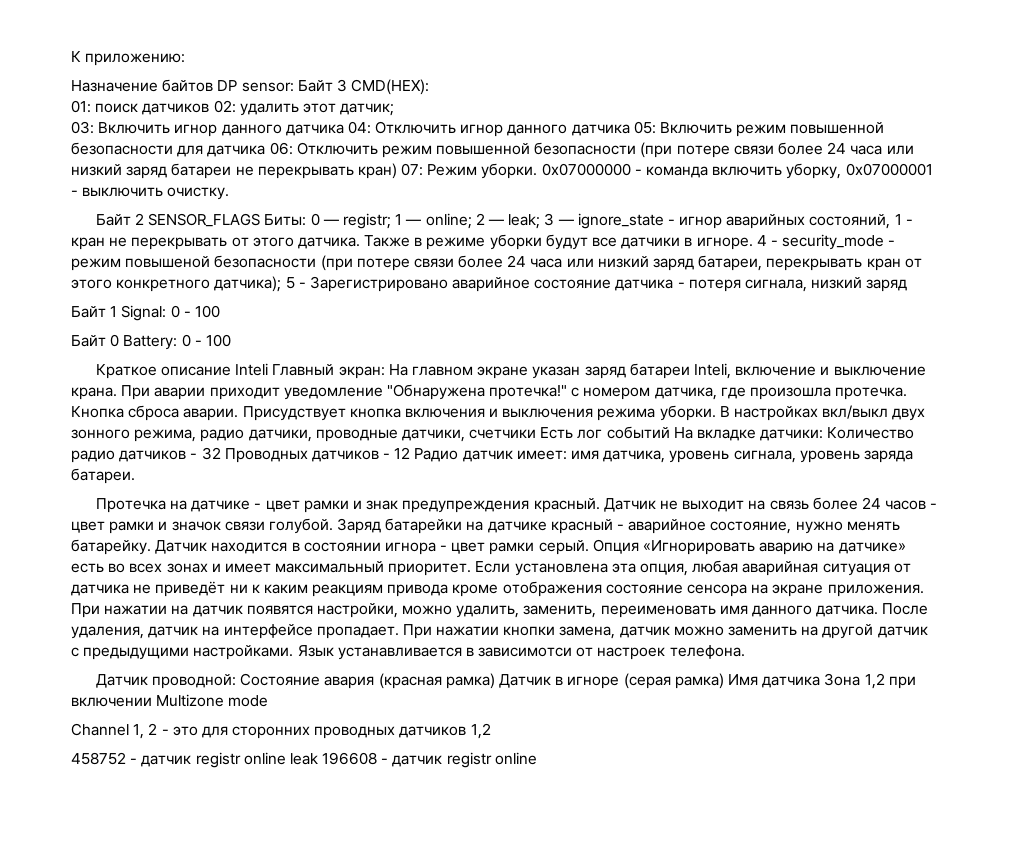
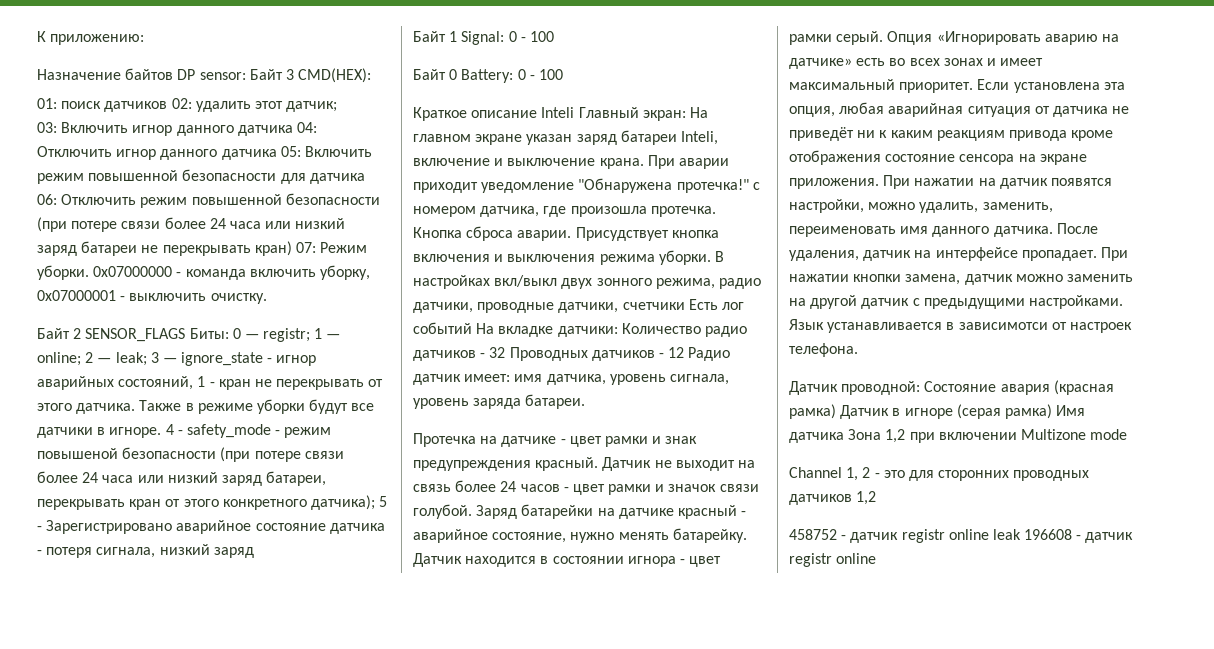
[782,234,885,250] security_mode -> [186,424,271,438] safety_mode

